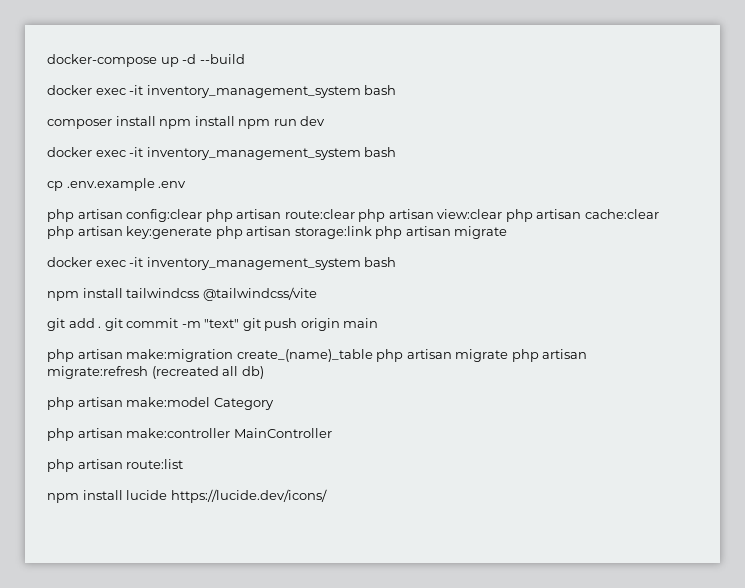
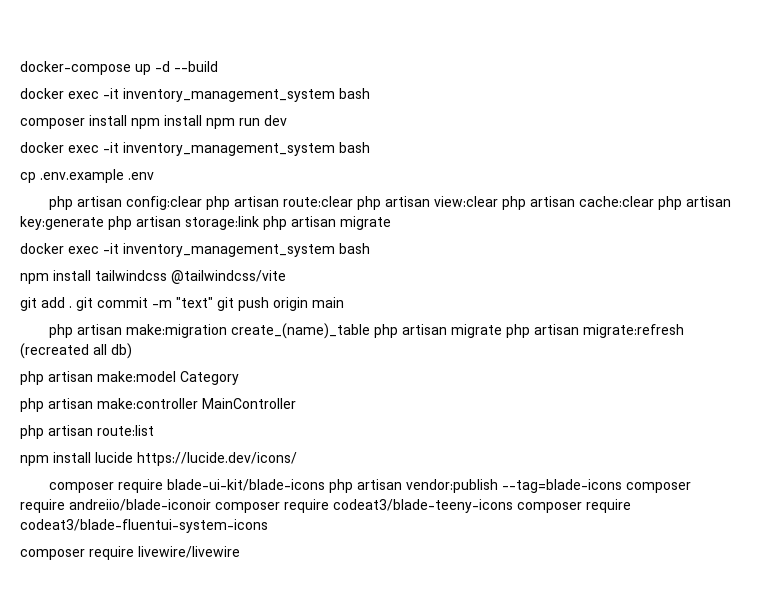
(327, 496) none -> [48,479,691,493] [20,499,631,513] [20,519,268,533] [20,546,240,560] // composer require blade-ui-kit/blade-icons php artisan vendor:publish --tag=blade-icons composer require andreiio/blade-iconoir composer require codeat3/blade-teeny-icons composer require codeat3/blade-fluentui-system-icons // composer require livewire/livewire

